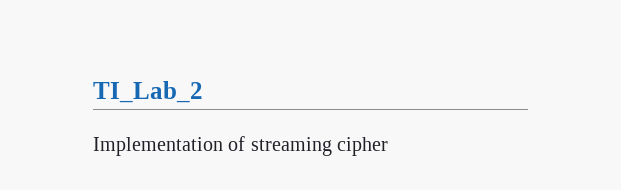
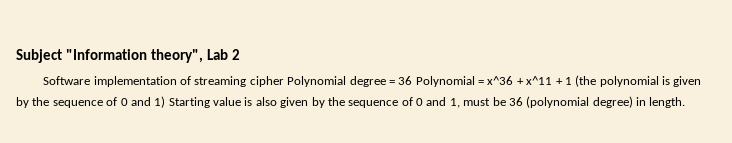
[93,81,203,103] [93,136,389,156] TI_Lab_2 // Implementation of streaming cipher -> [16,49,240,63] [43,75,702,87] [16,96,686,108] Subject "Information theory", Lab 2 // Software implementation of streaming cipher Polynomial degree = 36 Polynomial = x^36 + x^11 + 1 (the polynomial is given by the sequence of 0 and 1) Starting value is also given by the sequence of 0 and 1, must be 36 (polynomial degree) in length.

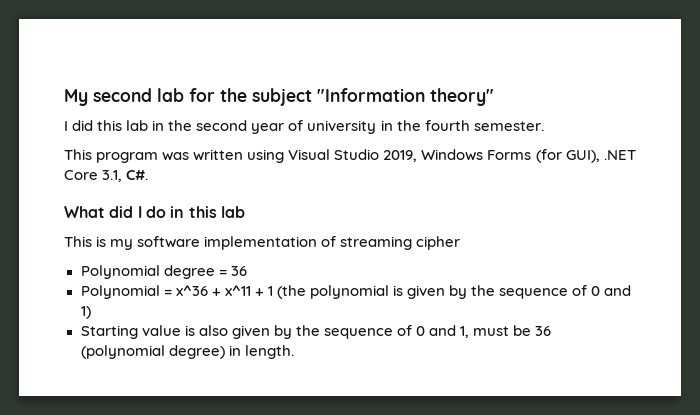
[16,49,240,63] [43,76,91,85] Subject "Information theory", Lab 2 // Software -> [64,88,494,106] [64,120,544,134] [64,149,636,163] [64,170,149,182] [64,206,245,218] [64,236,201,250] My second lab for the subject "Information theory" // I did this lab in the second year of university in the fourth semester. // This program was written using Visual Studio 2019, Windows Forms (for GUI), .NET Core 3.1, C#. // What did I do in this lab // This is my software
(284, 81) none -> (461, 243) //
(413, 80) none -> (247, 271) //
(166, 102) none -> (91, 312) //

